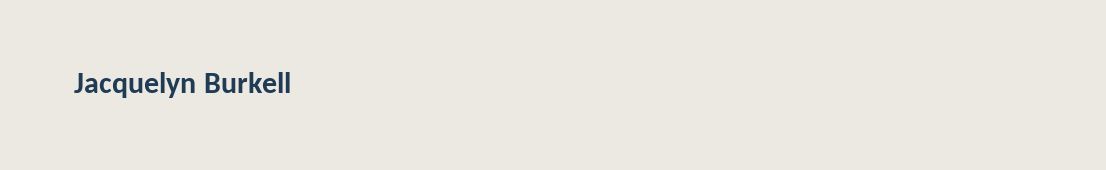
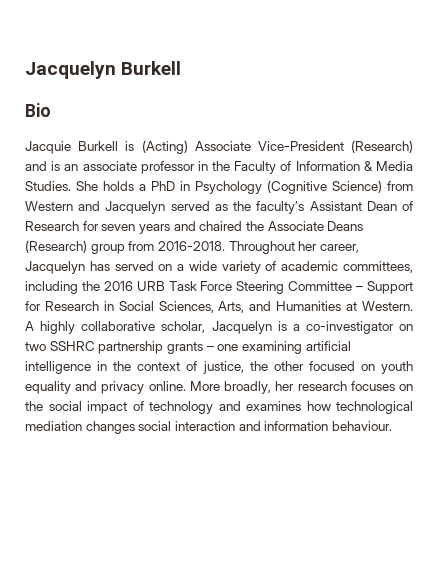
(291, 82) none -> [25,103,51,117] [25,140,413,154] [25,161,414,174] [25,180,413,194] [25,201,414,214] [25,221,364,234] [25,240,359,254] [25,261,413,274] [25,281,414,294] [25,301,413,313] [25,321,413,334] [25,341,351,354] [25,361,413,374] [25,381,414,394] [25,401,413,414] [25,421,392,434] // Bio // Jacquie Burkell is (Acting) Associate Vice-President (Research) and is an associate professor in the Faculty of Information & Media Studies. She holds a PhD in Psychology (Cognitive Science) from Western and Jacquelyn served as the faculty’s Assistant Dean of Research for seven years and chaired the Associate Deans (Research) group from 2016-2018. Throughout her career, Jacquelyn has served on a wide variety of academic committees, including the 2016 URB Task Force Steering Committee – Support for Research in Social Sciences, Arts, and Humanities at Western. A highly collaborative scholar, Jacquelyn is a co-investigator on two SSHRC partnership grants – one examining artificial intelligence in the context of justice, the other focused on youth equality and privacy online. More broadly, her research focuses on the social impact of technology and examines how technological mediation changes social interaction and information behaviour.

